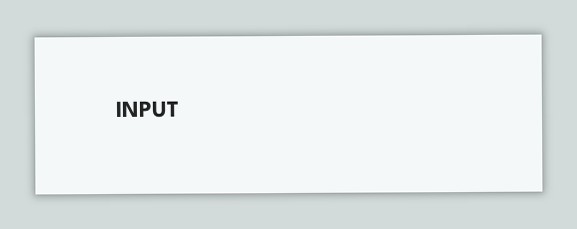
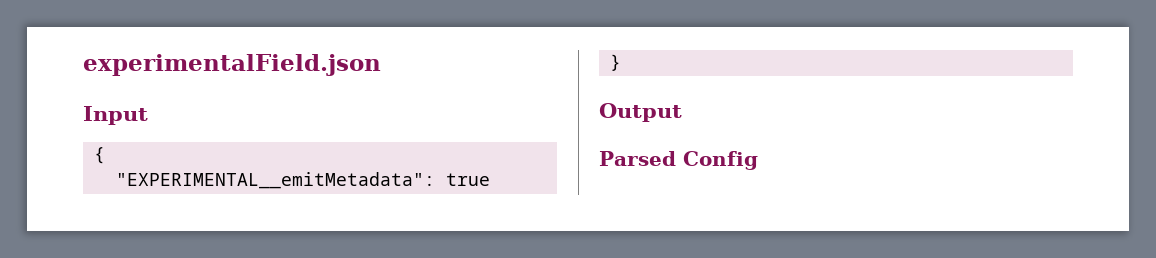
[115,100,180,118] INPUT -> [83,54,381,76] [83,106,148,125] [93,147,105,164] [115,172,490,189] [609,54,621,71] [599,103,682,122] [599,151,758,170] experimentalField.json // Input // { // "EXPERIMENTAL__emitMetadata": true // } // Output // Parsed Config

